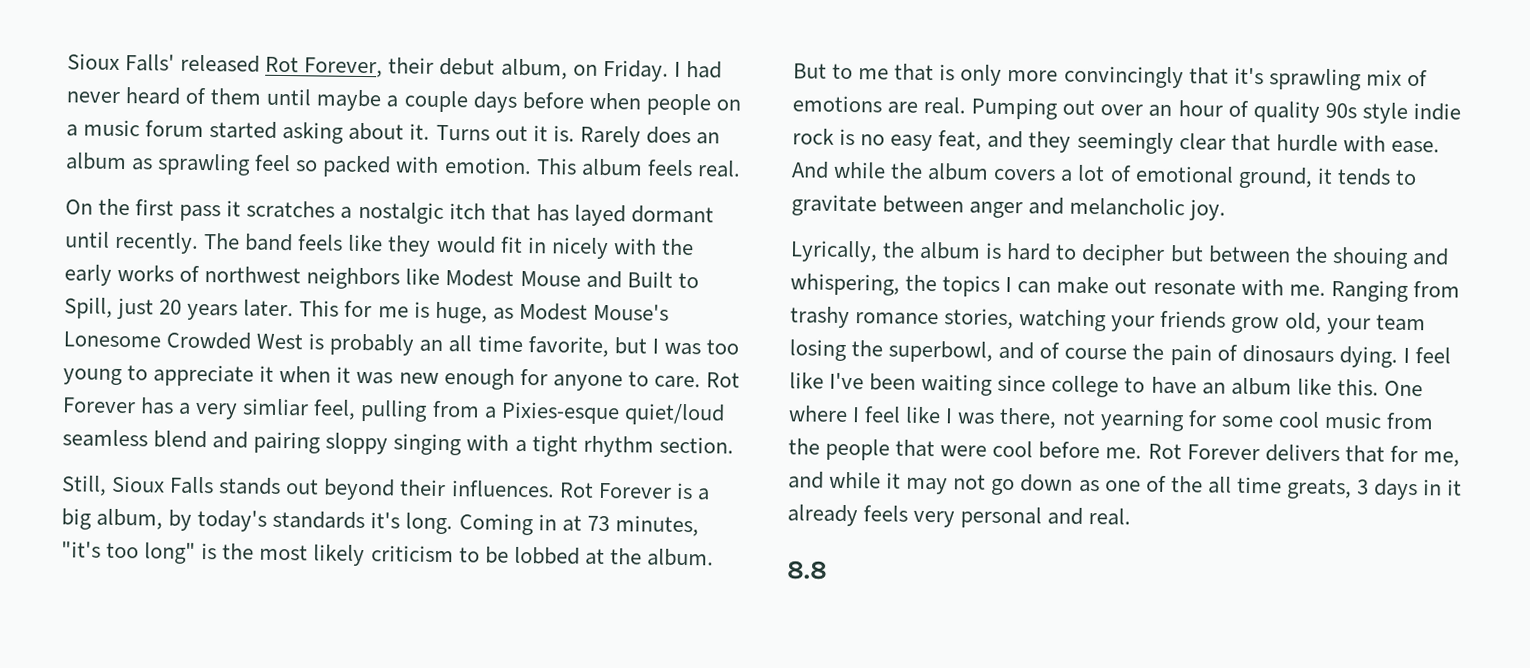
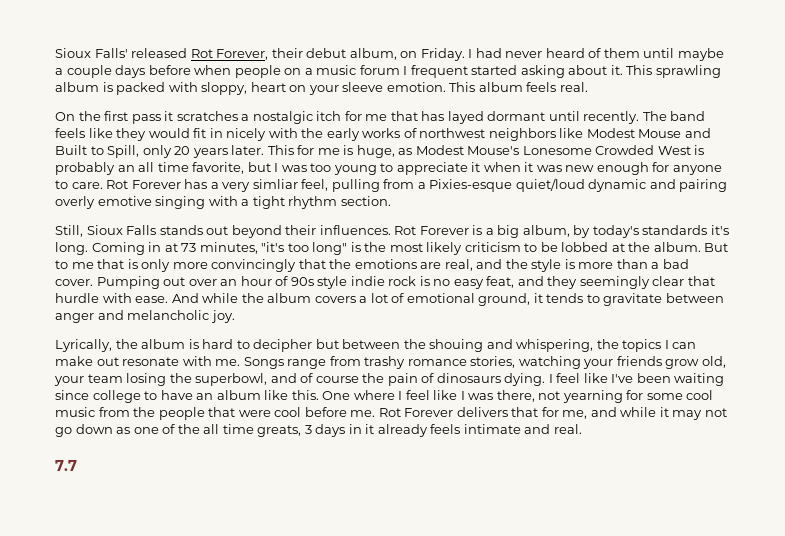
(205, 129) none -> [403,65,468,78] I frequent
[435,124,720,148] [65,152,440,178] Turns out it is. Rarely does an album as sprawling feel so packed with -> [626,65,721,78] [55,82,384,95] This sprawling album is packed with sloppy, heart on your sleeve
(486, 211) none -> [344,111,388,121] for me
[117,297,155,320] just -> [142,145,172,158] only
[62,429,389,455] seamless blend and pairing sloppy -> [588,179,728,192] [55,196,152,209] dynamic and pairing overly emotive
[1233,67,1428,91] [792,95,967,115] it's sprawling mix of emotions are real. -> [329,259,689,272] [55,279,93,286] the emotions are real, and the style is more than a bad cover.
[1252,101,1320,123] quality -> (289, 281) none
[1330,280,1409,302] Ranging -> [243,357,327,369] Songs range
[913,506,1043,529] very personal -> [463,424,521,434] intimate
[786,560,828,580] 8.8 -> [55,460,77,471] 7.7

